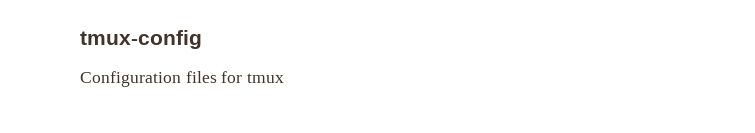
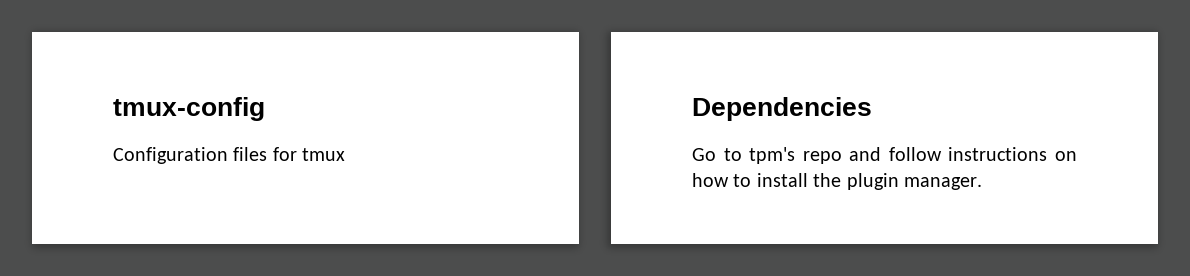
(285, 78) none -> [692,97,872,121] [692,147,1077,164] [692,173,982,190] // Dependencies // Go to tpm's repo and follow instructions on how to install the plugin manager.

